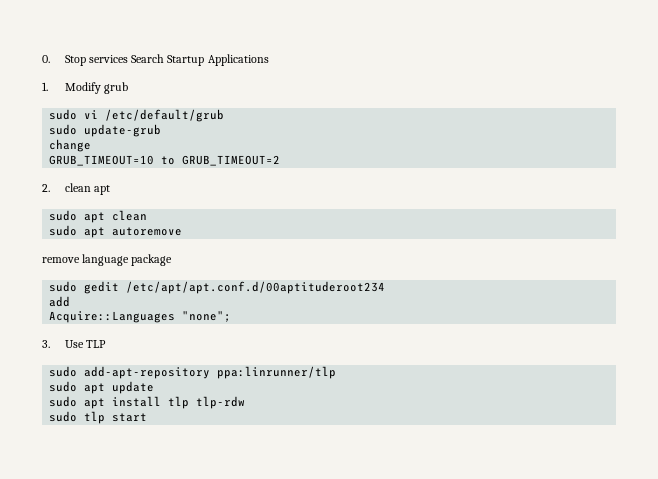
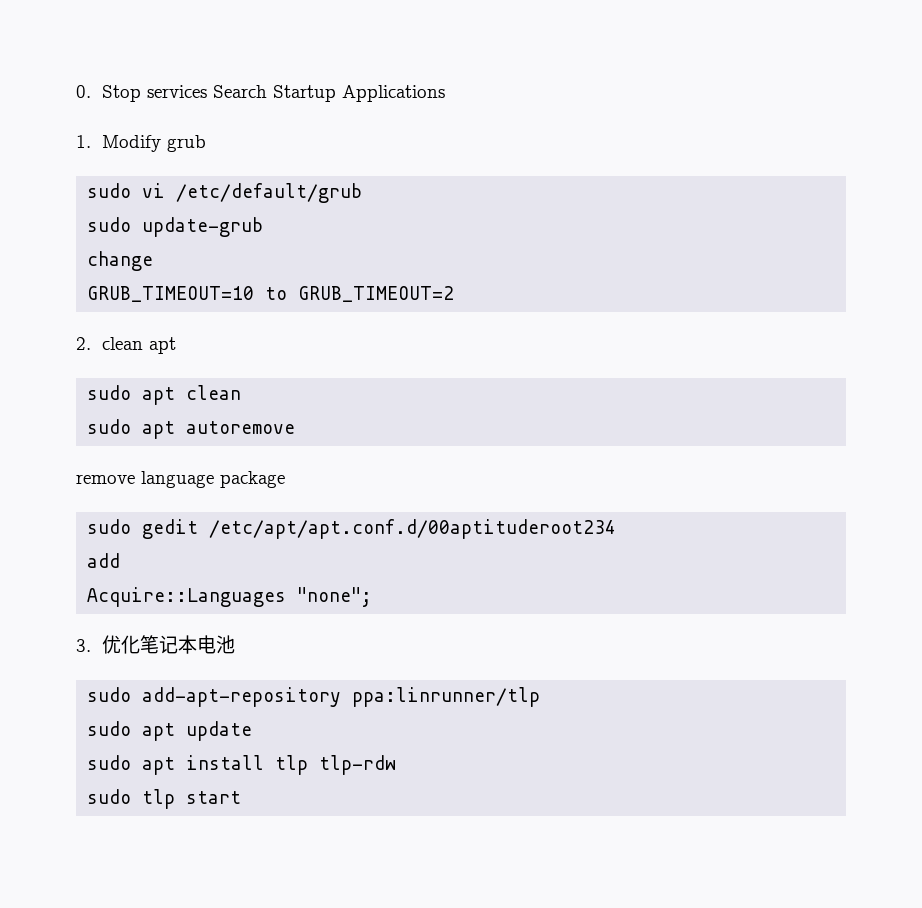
[64,340,106,348] Use TLP -> [101,635,235,654] 优化笔记本电池

